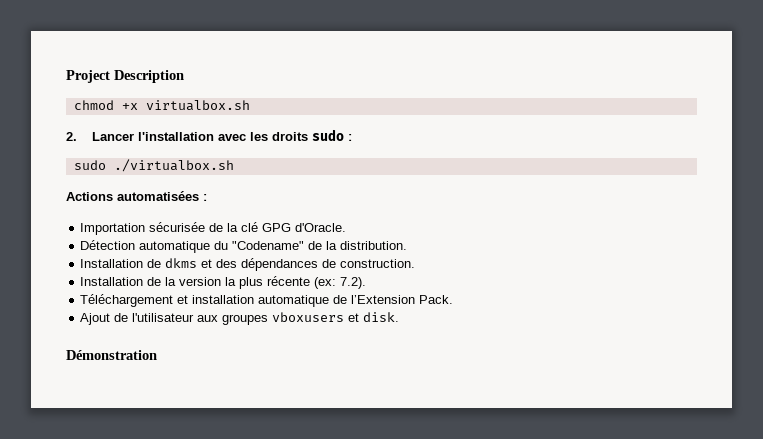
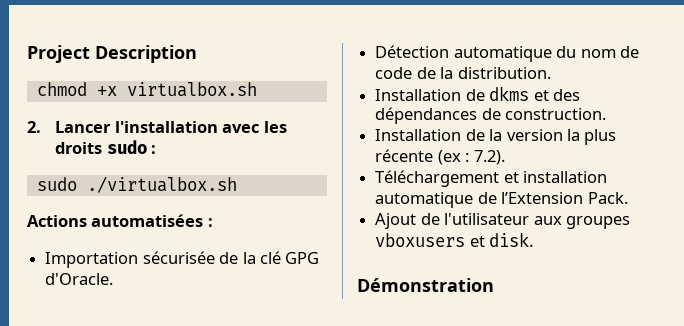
[232,241,305,250] "Codename" -> [580,46,639,58] [375,67,413,79] nom de code
[314,277,337,289] (ex: -> [437,150,470,165] (ex :

